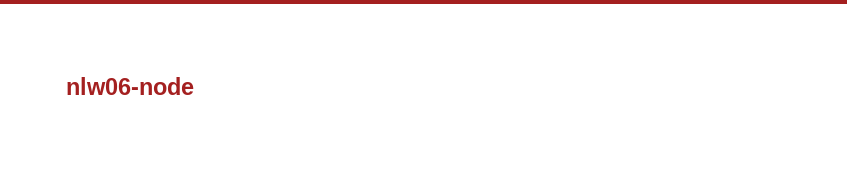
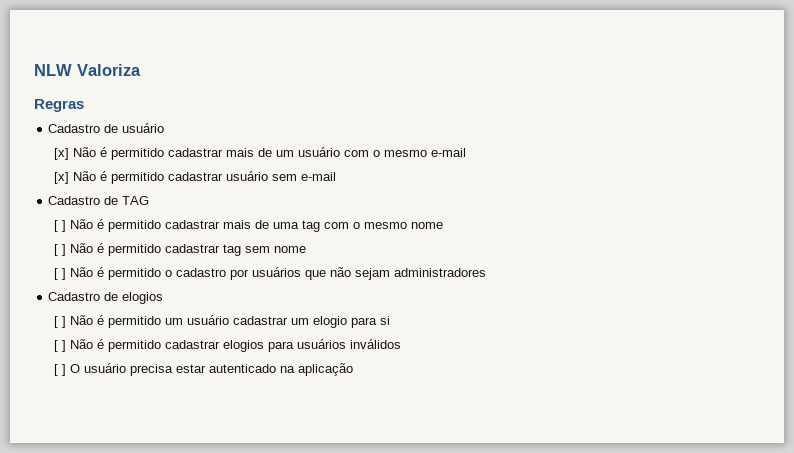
[66,77,194,95] nlw06-node -> [34,64,141,76] [34,99,84,112] [48,123,165,133] [53,147,466,160] [53,171,336,184] [48,196,150,205] [53,219,443,232] [53,243,306,256] [53,267,486,280] [48,292,164,304] [53,315,390,328] [53,339,401,352] [53,363,353,376] NLW Valoriza // Regras // Cadastro de usuário // [x] Não é permitido cadastrar mais de um usuário com o mesmo e-mail // [x] Não é permitido cadastrar usuário sem e-mail // Cadastro de TAG // [ ] Não é permitido cadastrar mais de uma tag com o mesmo nome // [ ] Não é permitido cadastrar tag sem nome // [ ] Não é permitido o cadastro por usuários que não sejam administradores // Cadastro de elogios // [ ] Não é permitido um usuário cadastrar um elogio para si // [ ] Não é permitido cadastrar elogios para usuários inválidos // [ ] O usuário precisa estar autenticado na aplicação

